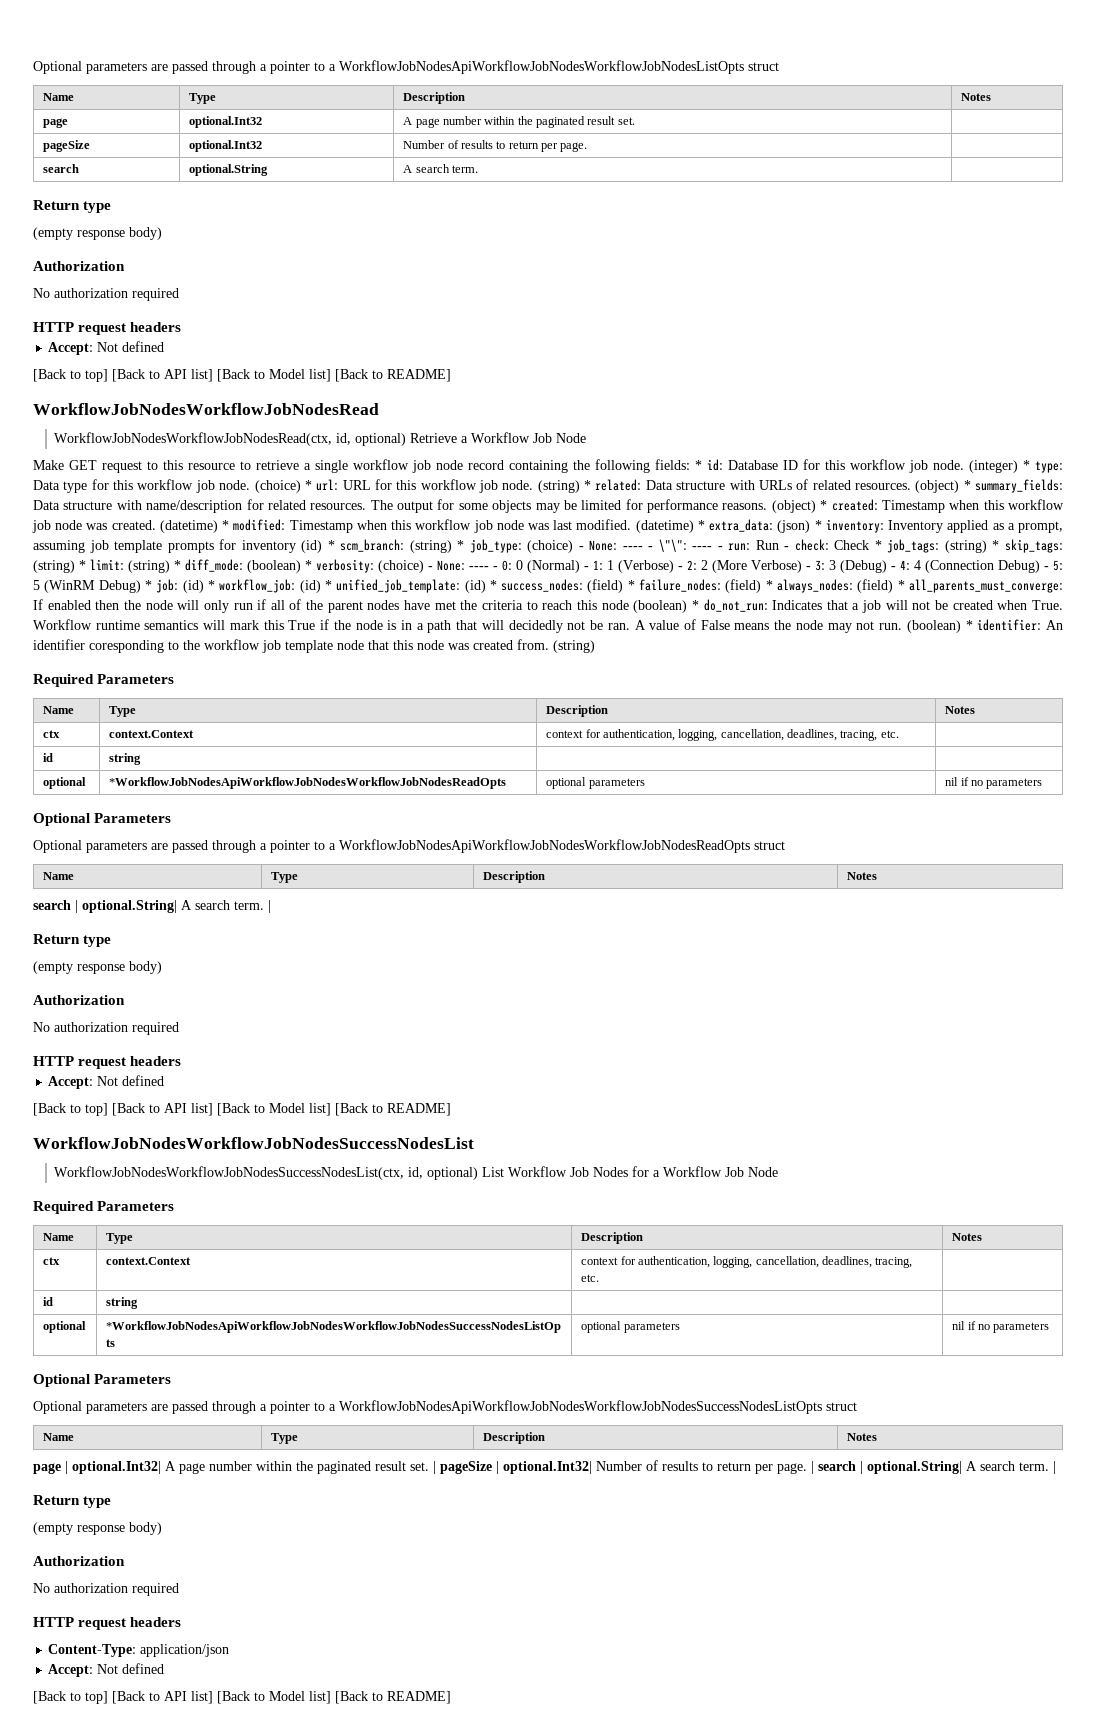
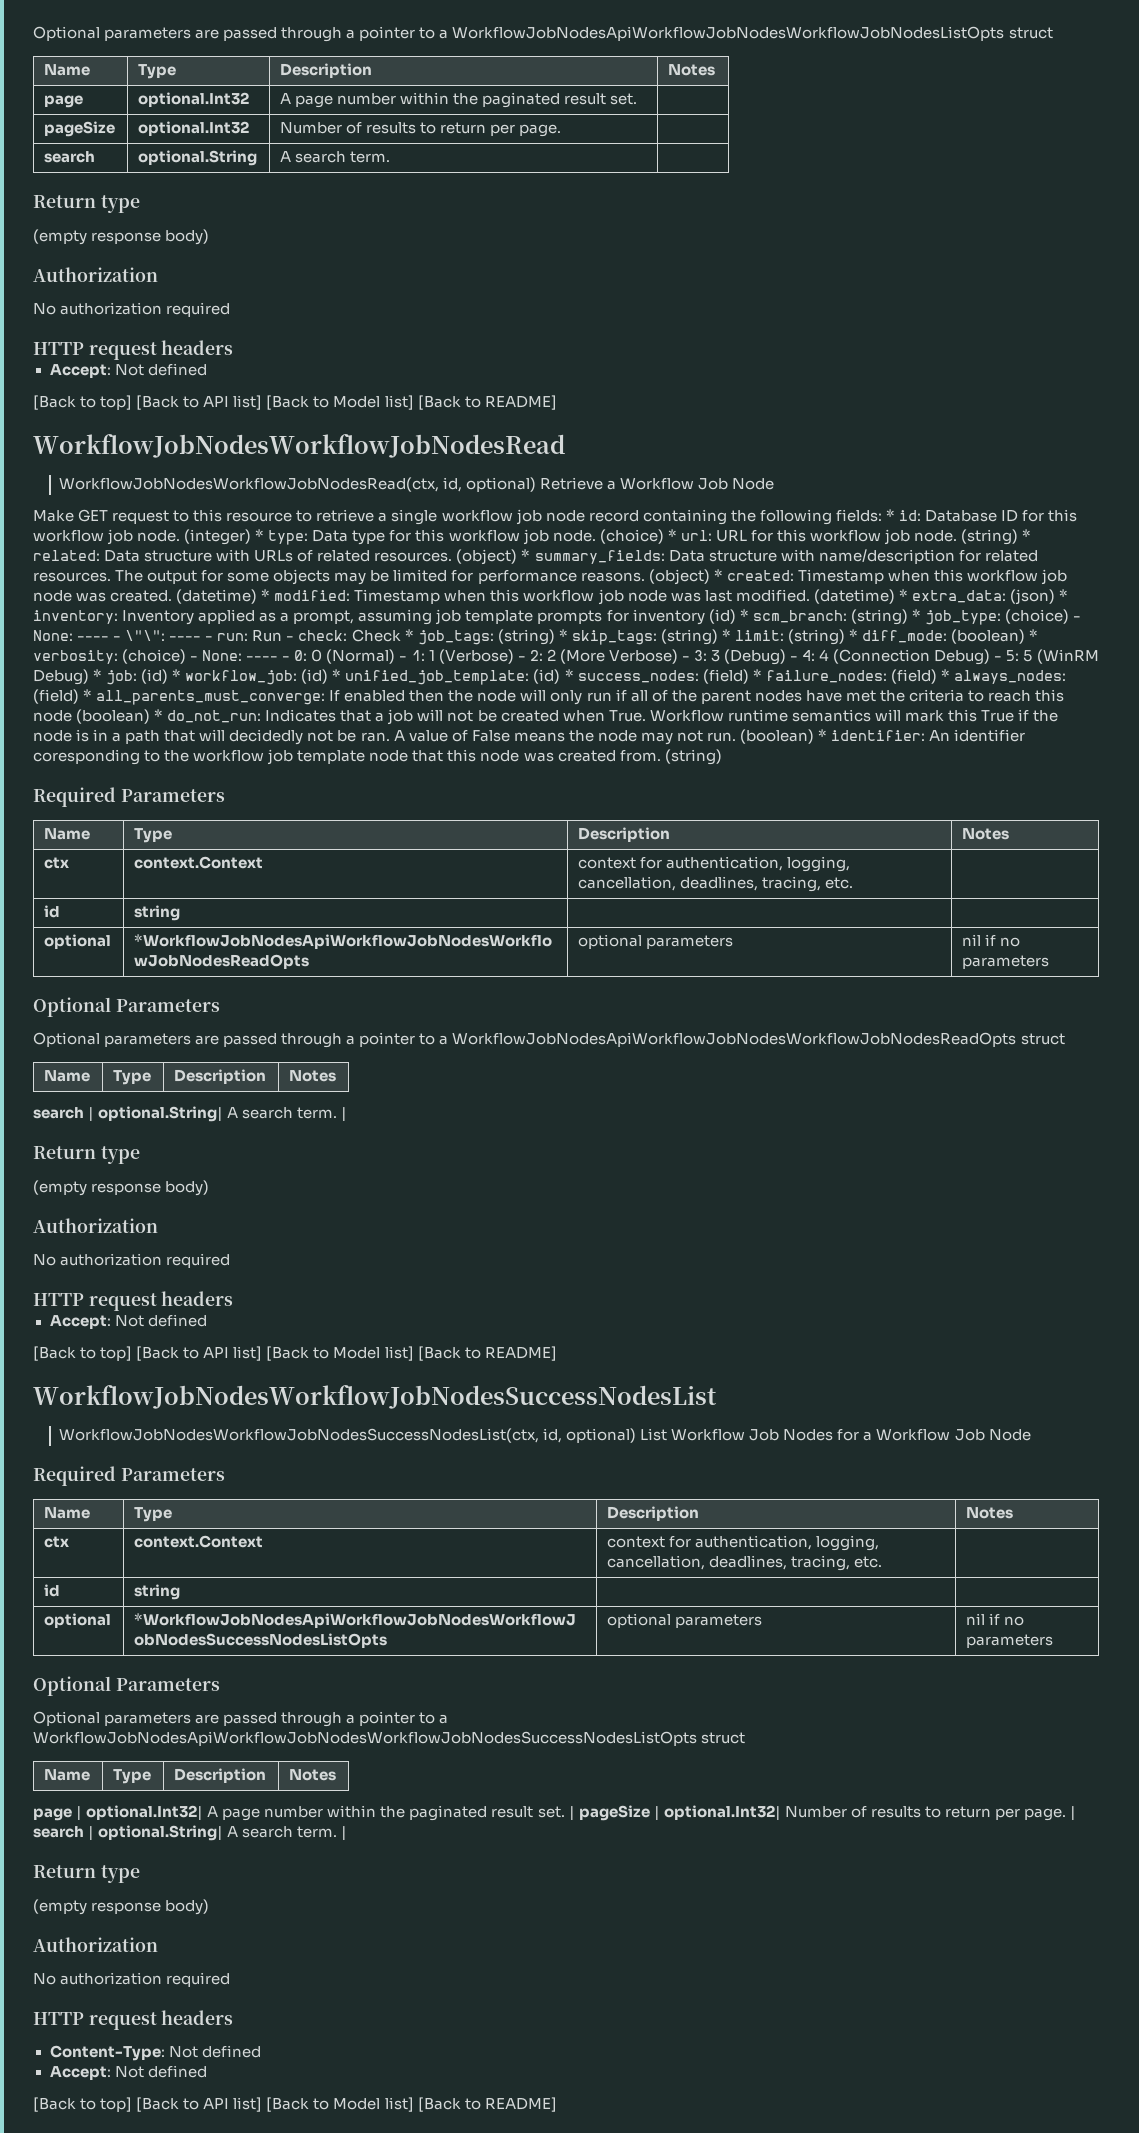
[140,1644,230,1657] application/json -> [168,2045,261,2058] Not defined

